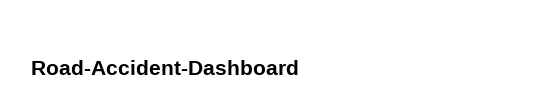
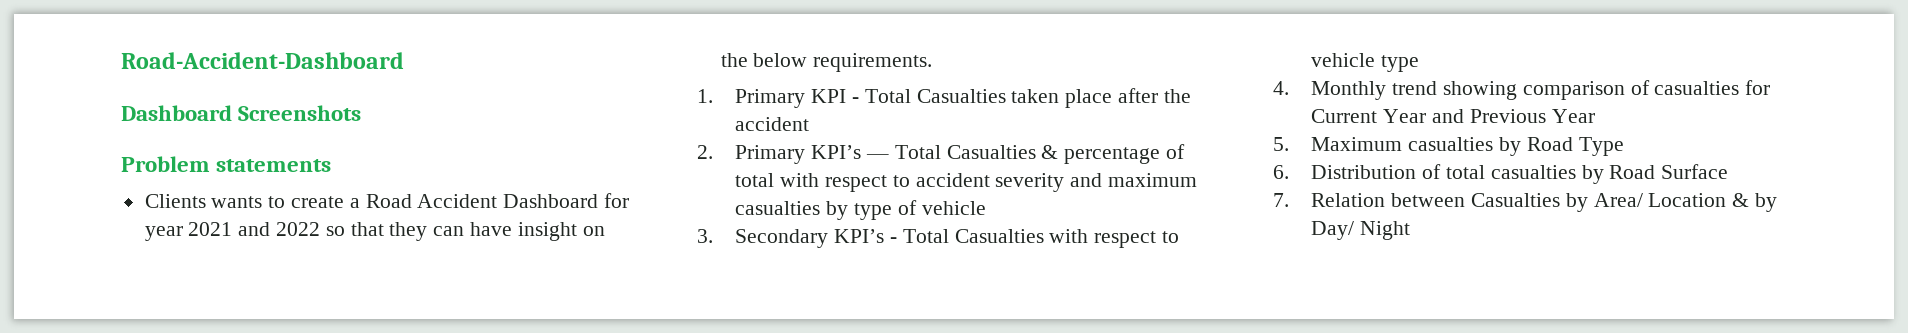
(299, 67) none -> [121,105,362,121] [121,156,332,172] [144,193,630,208] [144,222,605,241] [720,53,933,72] [697,88,1191,108] [735,117,810,131] [697,144,1185,164] [735,173,1197,192] [735,200,986,220] [697,229,1179,248] [1311,53,1420,72] [1273,80,1771,100] [1311,109,1595,123] [1273,137,1624,156] [1273,164,1729,184] [1273,193,1777,212] [1311,221,1411,240] // Dashboard Screenshots // Problem statements // Clients wants to create a Road Accident Dashboard for year 2021 and 2022 so that they can have insight on the below requirements. // 1. Primary KPI - Total Casualties taken place after the accident // 2. Primary KPI’s — Total Casualties & percentage of total with respect to accident severity and maximum casualties by type of vehicle // 3. Secondary KPI’s - Total Casualties with respect to vehicle type // 4. Monthly trend showing comparison of casualties for Current Year and Previous Year // 5. Maximum casualties by Road Type // 6. Distribution of total casualties by Road Surface // 7. Relation between Casualties by Area/ Location & by Day/ Night

